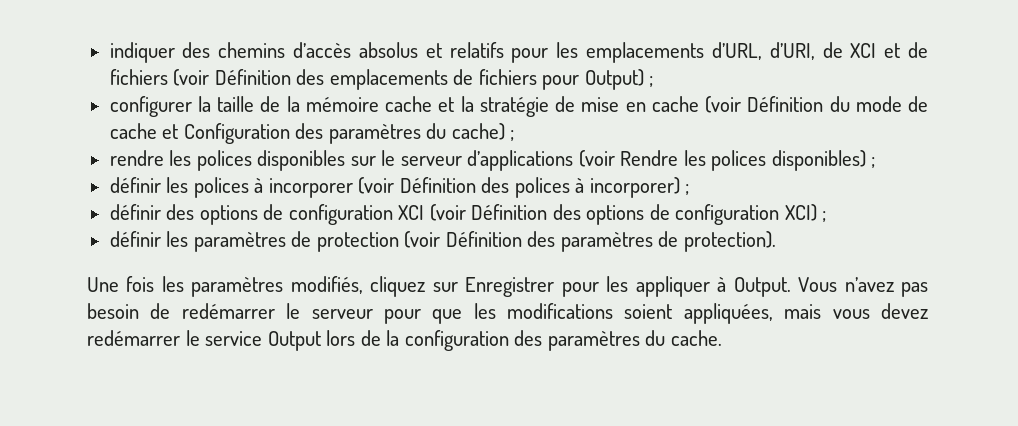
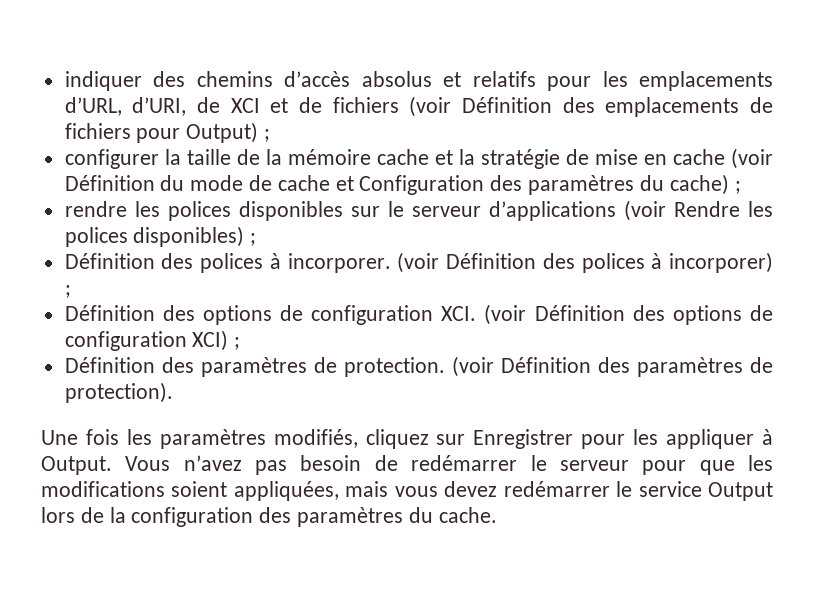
[109,177,353,198] définir les polices à incorporer -> [64,253,391,273] Définition des polices à incorporer.
[109,204,425,225] définir des options de configuration XCI -> [64,305,477,325] Définition des options de configuration XCI.
[109,231,399,252] définir les paramètres de protection -> [64,357,445,377] Définition des paramètres de protection.

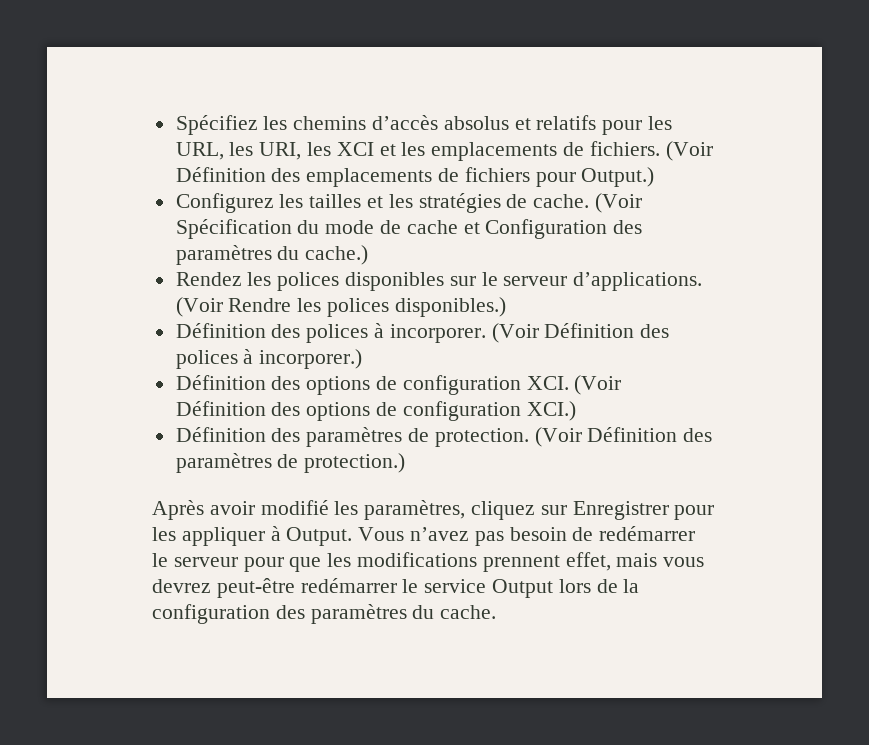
[64,71,186,91] indiquer des -> [175,115,288,135] Spécifiez les
[639,71,774,91] [64,96,452,117] emplacements d’URL, d’URI, de XCI et de fichiers (voir -> [175,141,713,161] URL, les URI, les XCI et les emplacements de fichiers. (Voir
[186,122,271,143] [64,148,773,169] [64,175,155,191] Output) ; // configurer la taille de la mémoire cache et la stratégie de mise en cache (voir Définition -> [581,167,655,187] [175,193,643,213] [175,219,292,239] Output.) // Configurez les tailles et les stratégies de cache. (Voir Spécification
[669,174,741,195] [64,201,127,217] cache) ; // rendre -> [305,245,369,265] [175,272,242,286] cache.) // Rendez
[488,200,666,221] d’applications (voir -> [573,272,703,291] [175,297,223,317] d’applications. (Voir
[133,226,257,247] disponibles) ; -> [394,297,506,317] disponibles.)
[397,252,773,273] [64,285,71,298] (voir Définition des polices à incorporer) ; -> [491,323,670,343] [175,349,363,369] (Voir Définition des polices à incorporer.)
[484,304,773,325] [64,330,241,351] (voir Définition des options de configuration XCI) ; -> [574,375,622,395] [175,401,576,421] (Voir Définition des options de configuration XCI.)
[451,356,773,377] [64,382,173,403] [41,429,358,449] (voir Définition des paramètres de protection). // Une fois les paramètres modifiés, -> [534,427,713,447] [175,453,406,473] [152,500,466,520] (Voir Définition des paramètres de protection.) // Après avoir modifié les paramètres,
[171,481,498,501] soient appliquées, mais vous devez -> [482,552,705,572] [152,578,295,598] prennent effet, mais vous devrez peut-être

